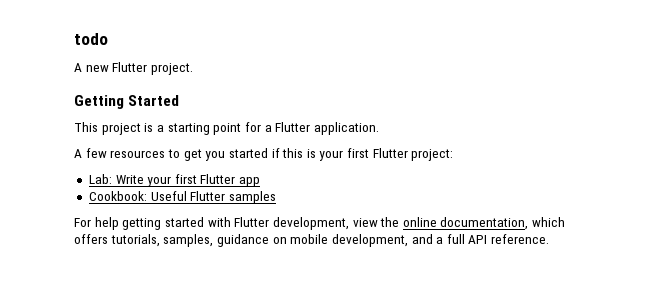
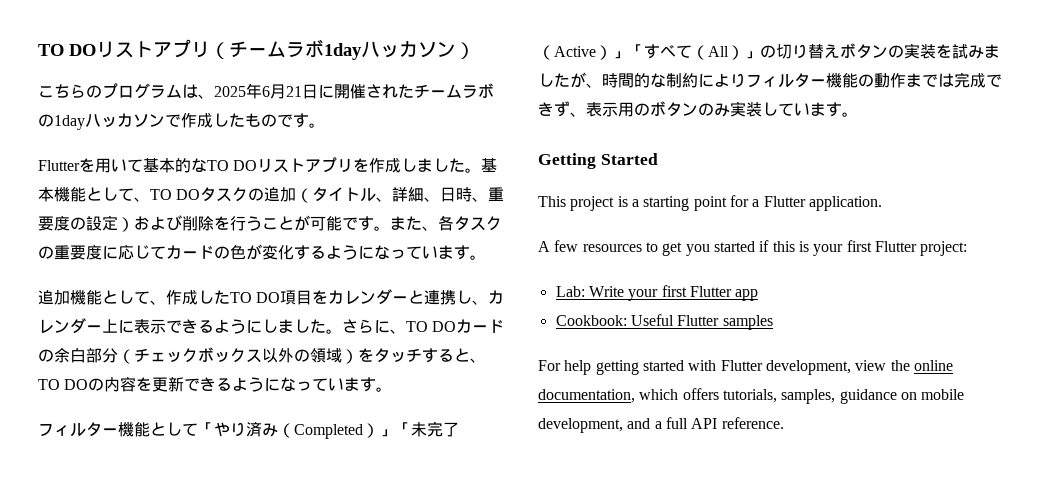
[74,33,108,45] [74,62,193,75] todo // A new Flutter project. -> [38,39,475,60] [38,83,494,99] [38,113,325,130] [38,157,498,173] [38,186,505,203] [38,215,502,232] [38,244,486,260] [38,289,505,305] [38,318,505,334] [38,347,486,364] [38,376,393,392] [38,421,459,439] [538,43,1000,60] [538,72,1002,88] [538,101,858,117] TO DOリストアプリ（チームラボ1dayハッカソン） // こちらのプログラムは、2025年6月21日に開催されたチームラボの1dayハッカソンで作成したものです。 // Flutterを用いて基本的なTO DOリストアプリを作成しました。基本機能として、TO DOタスクの追加（タイトル、詳細、日時、重要度の設定）および削除を行うことが可能です。また、各タスクの重要度に応じてカードの色が変化するようになっています。 // 追加機能として、作成したTO DO項目をカレンダーと連携し、カレンダー上に表示できるようにしました。さらに、TO DOカードの余白部分（チェックボックス以外の領域）をタッチすると、TO DOの内容を更新できるようになっています。 // フィルター機能として「やり済み（Completed）」「未完了（Active）」「すべて（All）」の切り替えボタンの実装を試みましたが、時間的な制約によりフィルター機能の動作までは完成できず、表示用のボタンのみ実装しています。

